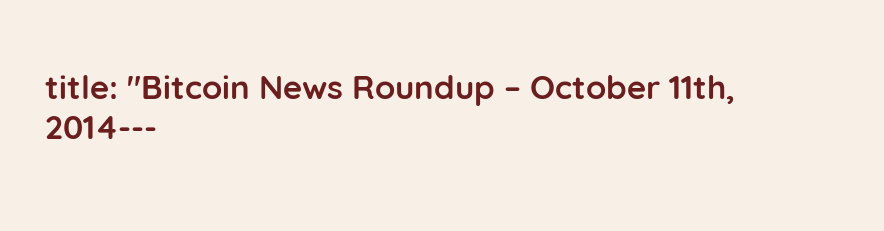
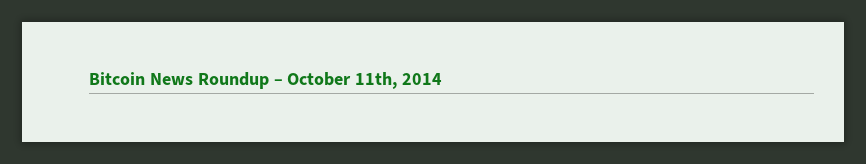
[45,75,250,99] title: "Bitcoin -> [89,72,145,85] Bitcoin
[45,116,157,139] 2014--- -> [402,73,443,85] 2014

